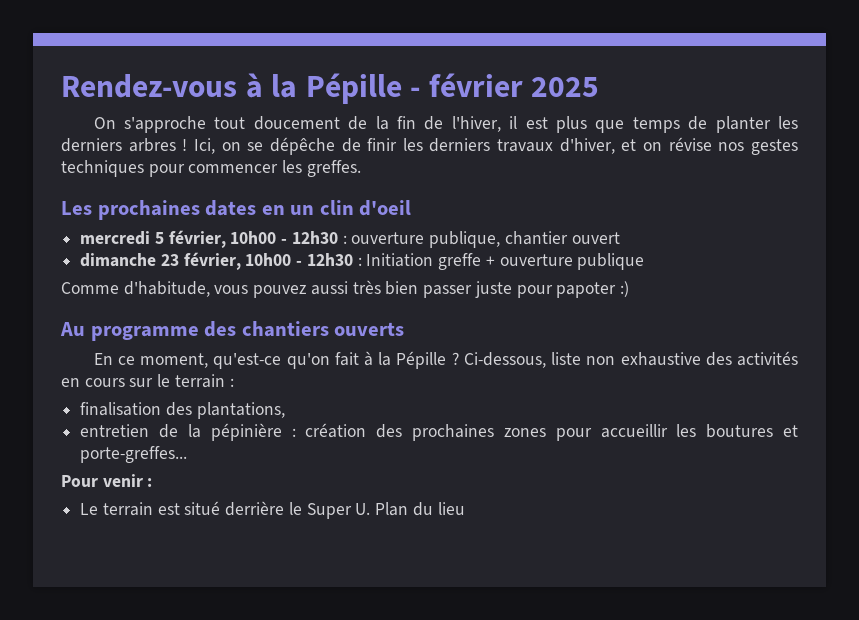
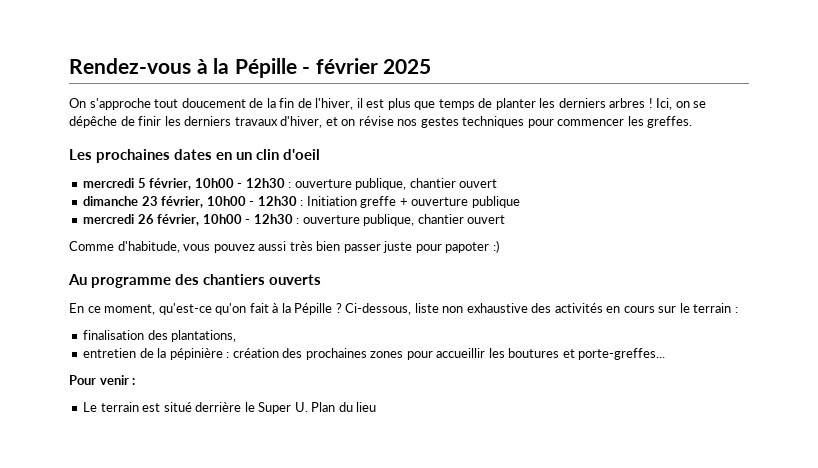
(645, 261) none -> [83,214,506,226] // mercredi 26 février, 10h00 - 12h30 : ouverture publique, chantier ouvert

